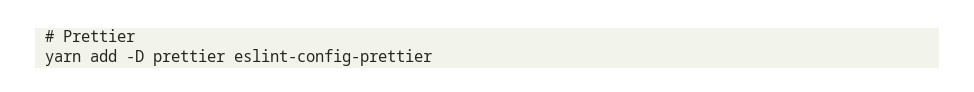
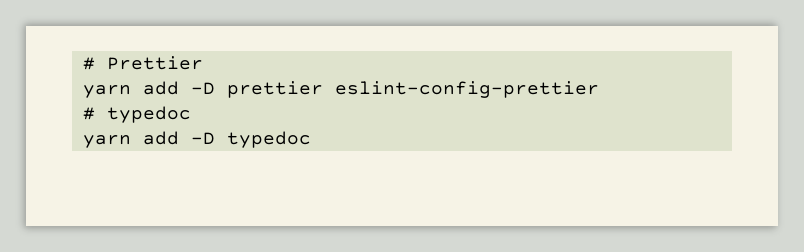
(433, 57) none -> [82,106,191,123] [82,131,311,148] // # typedoc // yarn add -D typedoc

